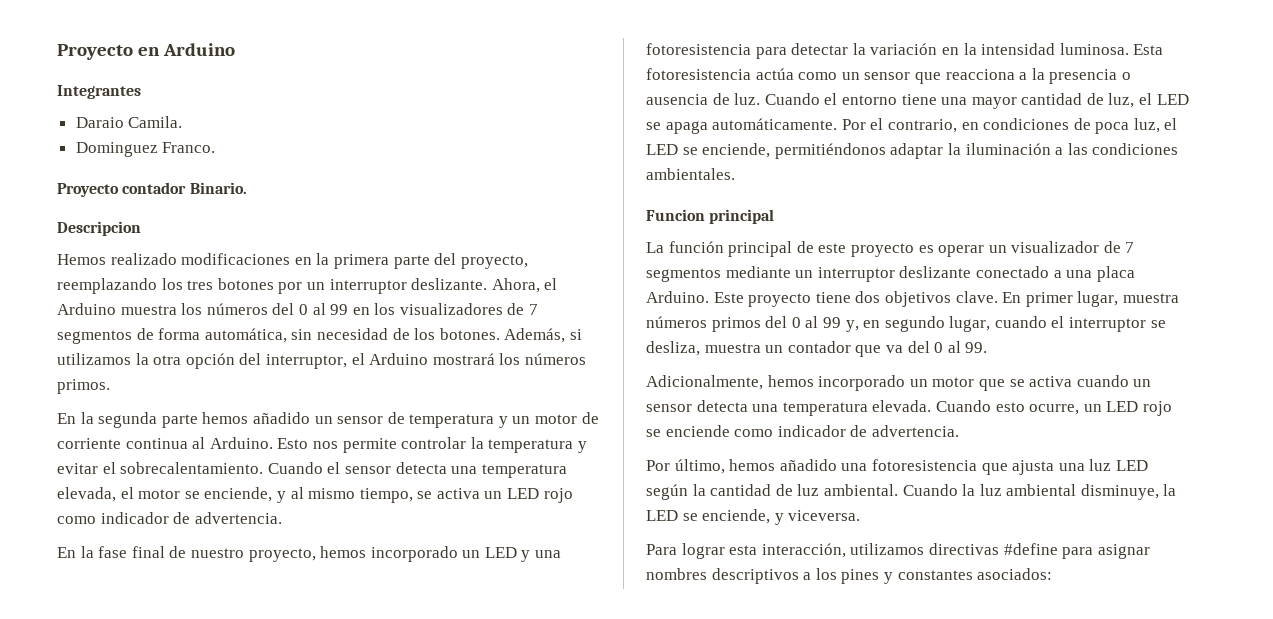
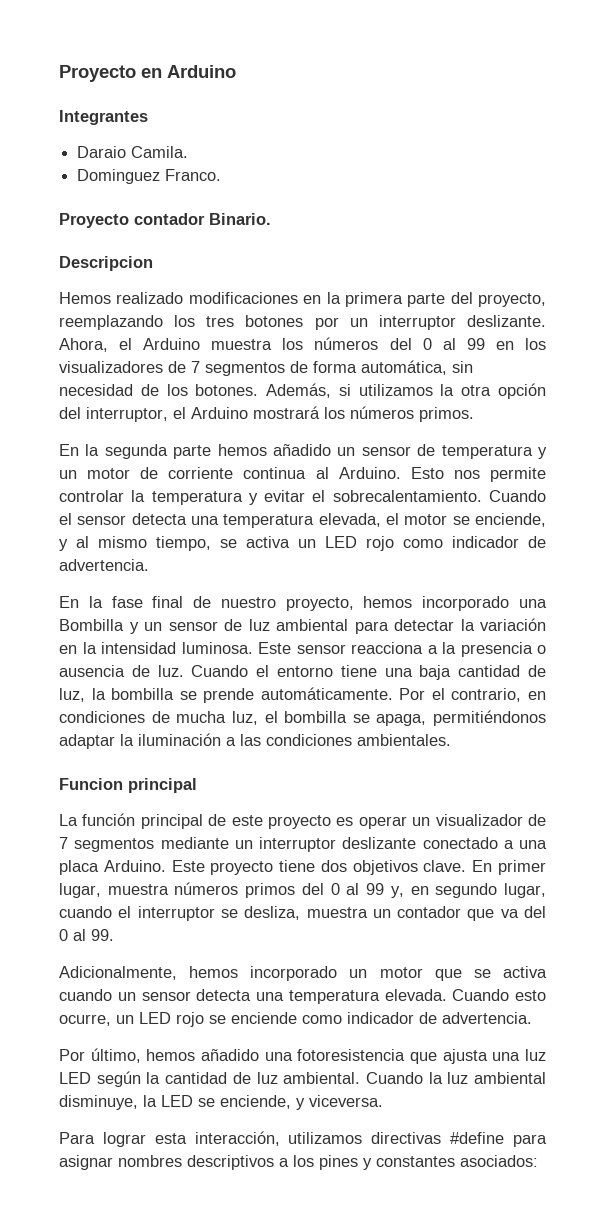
[462,547,562,562] [646,43,751,55] un LED y una fotoresistencia -> [519,599,547,608] [59,619,348,634] una Bombilla y un sensor de luz ambiental
[1133,44,1164,55] [646,68,941,84] Esta fotoresistencia actúa como un sensor que -> [258,642,346,654] Este sensor
[971,97,1017,109] mayor -> [419,665,452,680] baja
[1139,93,1189,105] [646,121,708,134] el LED se apaga -> [91,688,255,703] la bombilla se prende
[1095,118,1178,134] [646,143,771,158] poca luz, el LED se enciende, -> [176,711,427,726] mucha luz, el bombilla se apaga,

